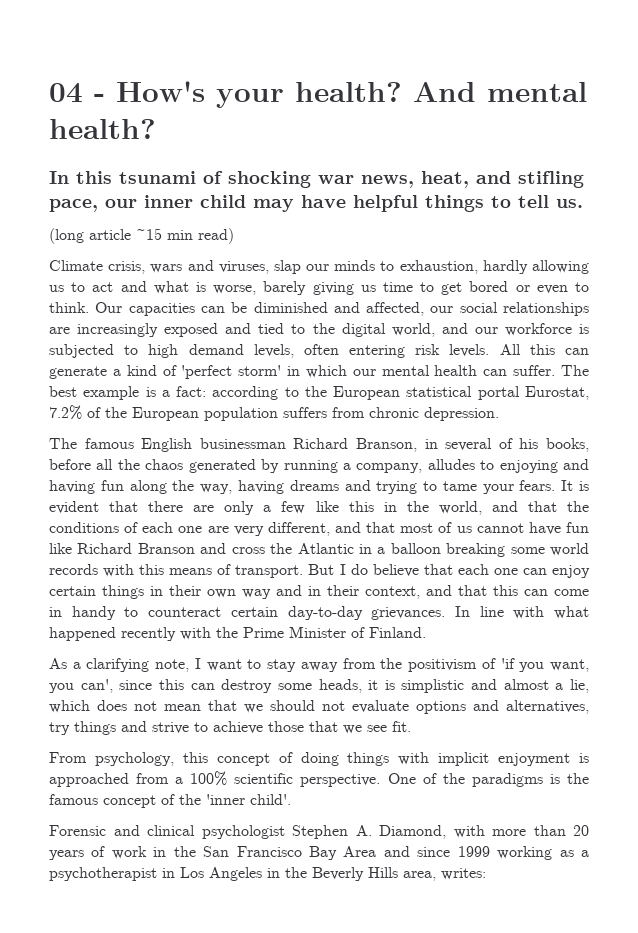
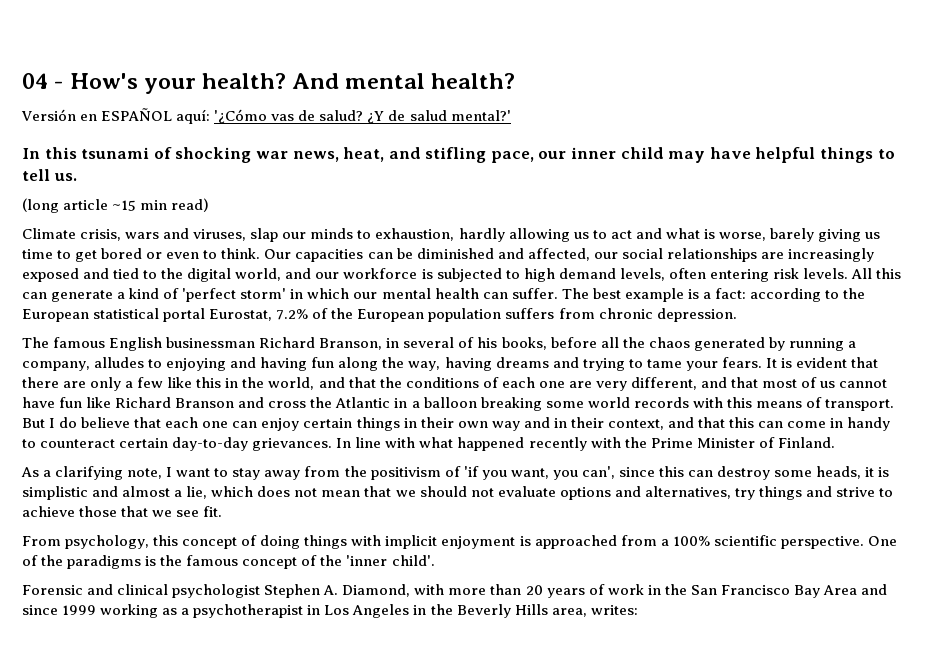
(156, 129) none -> [21,108,511,124] // Versión en ESPAÑOL aquí: '¿Cómo vas de salud? ¿Y de salud mental?'

